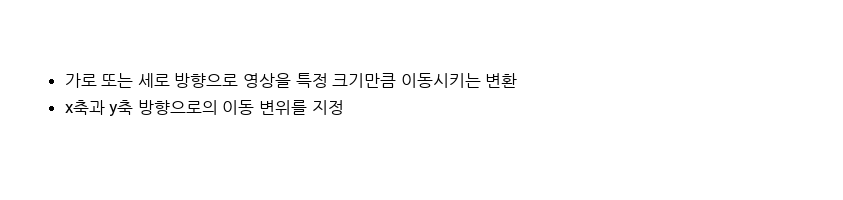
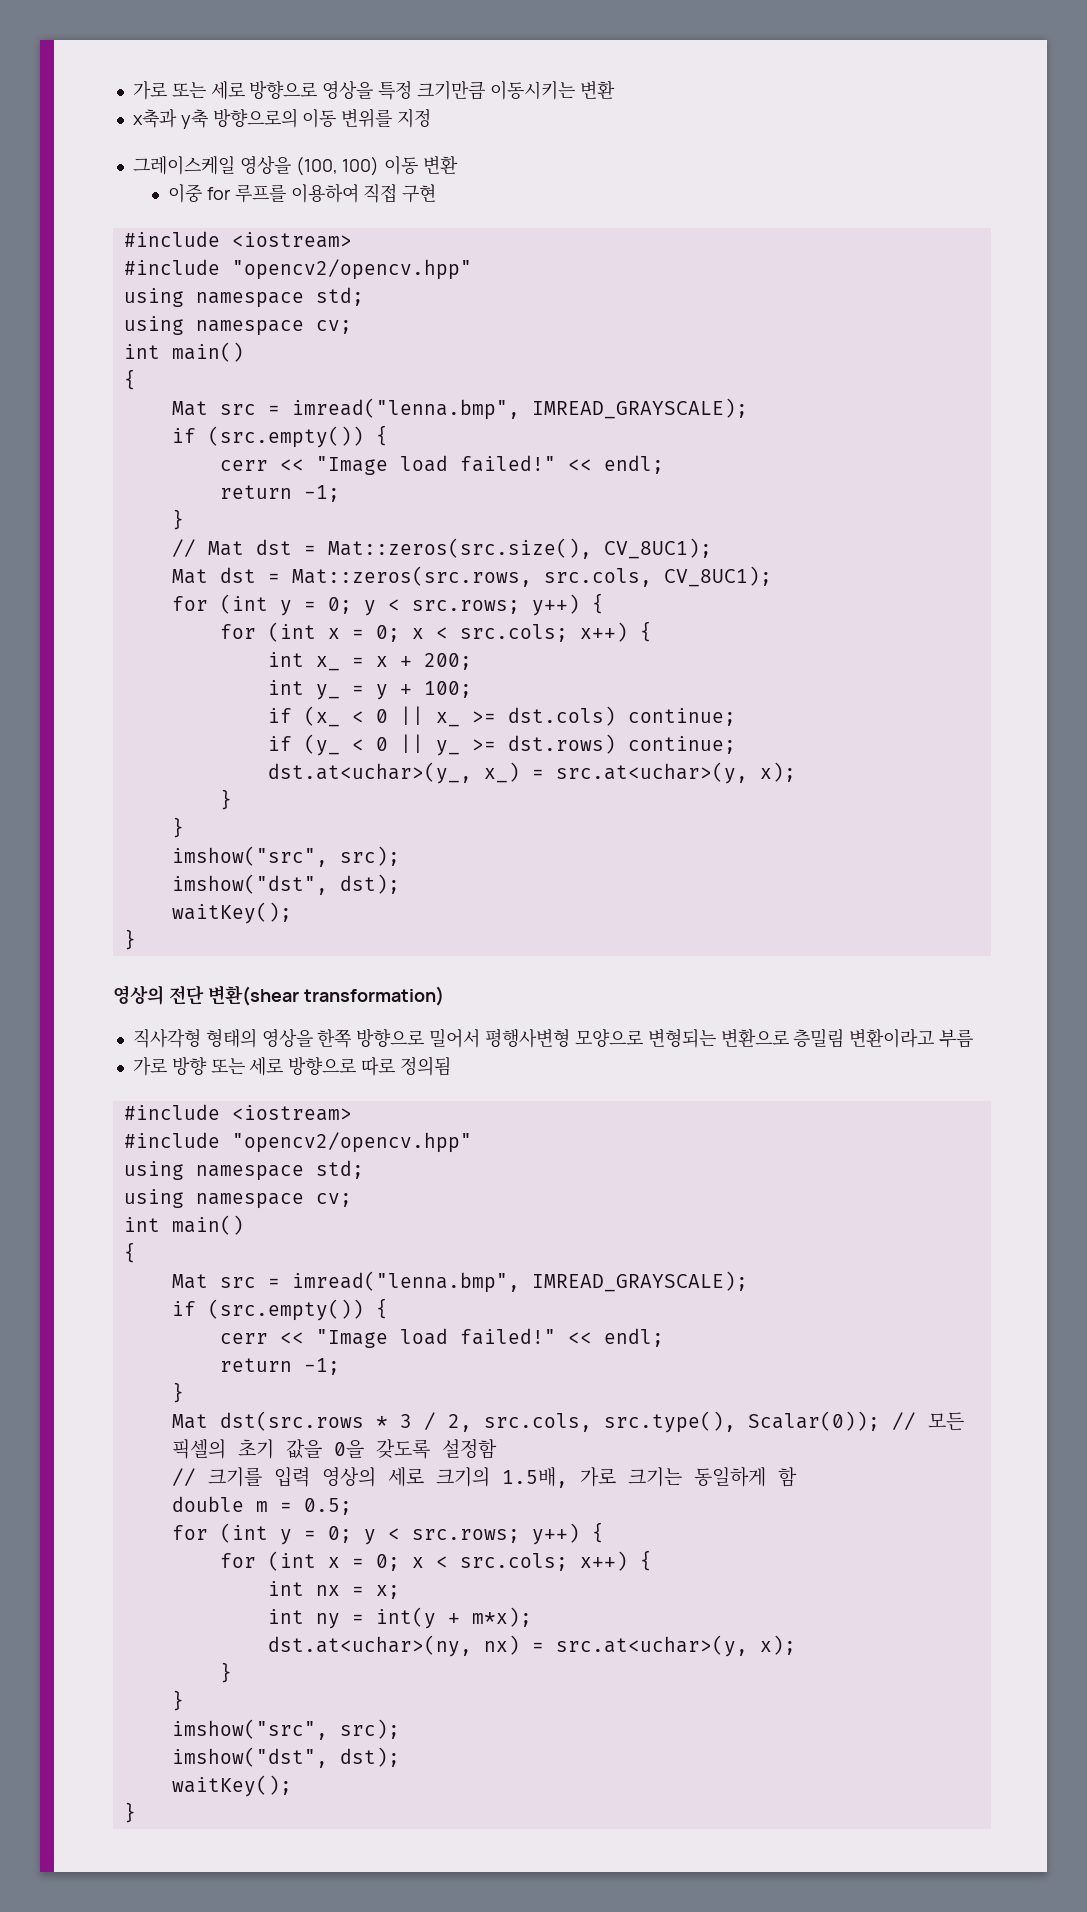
(344, 107) none -> [132,155,459,176] [167,184,437,203] [123,231,352,248] [123,259,472,280] [123,287,364,308] [123,316,352,336] [123,342,244,362] [123,369,136,390] [171,398,748,420] [171,425,388,448] [219,455,664,475] [219,485,340,502] [171,509,184,530] [171,538,712,559] [171,566,772,587] [171,593,604,616] [219,621,652,642] [267,652,472,671] [267,680,472,700] [267,706,736,727] [267,734,736,756] [267,762,796,784] [219,789,232,810] [171,817,184,838] [171,846,400,867] [171,874,400,895] [171,902,292,924] [123,929,136,950] [113,985,444,1006] [132,1028,974,1048] [132,1056,451,1076] [123,1104,352,1121] [123,1132,472,1153] [123,1160,364,1181] [123,1189,352,1209] [123,1215,244,1235] [123,1242,136,1263] [171,1271,748,1293] [171,1298,388,1321] [219,1328,664,1348] [219,1358,340,1375] [171,1382,184,1403] [171,1411,964,1433] [171,1439,497,1459] [171,1467,797,1488] [171,1496,352,1515] [171,1522,604,1545] [219,1550,652,1571] [267,1581,400,1599] [267,1607,532,1629] [267,1635,796,1657] [219,1662,232,1683] [171,1690,184,1711] [171,1719,400,1740] [171,1747,400,1768] [171,1775,292,1797] [123,1802,136,1823] // 그레이스케일 영상을 (100, 100) 이동 변환 // 이중 for 루프를 이용하여 직접 구현 // #include <iostream> // #include "opencv2/opencv.hpp" // using namespace std; // using namespace cv; // int main() // { // Mat src = imread("lenna.bmp", IMREAD_GRAYSCALE); // if (src.empty()) { // cerr << "Image load failed!" << endl; // return -1; // } // // Mat dst = Mat::zeros(src.size(), CV_8UC1); // Mat dst = Mat::zeros(src.rows, src.cols, CV_8UC1); // for (int y = 0; y < src.rows; y++) { // for (int x = 0; x < src.cols; x++) { // int x_ = x + 200; // int y_ = y + 100; // if (x_ < 0 || x_ >= dst.cols) continue; // if (y_ < 0 || y_ >= dst.rows) continue; // dst.at<uchar>(y_, x_) = src.at<uchar>(y, x); // } // } // imshow("src", src); // imshow("dst", dst); // waitKey(); // } // 영상의 전단 변환(shear transformation) // 직사각형 형태의 영상을 한쪽 방향으로 밀어서 평행사변형 모양으로 변형되는 변환으로 층밀림 변환이라고 부름 // 가로 방향 또는 세로 방향으로 따로 정의됨 // #include <iostream> // #include "opencv2/opencv.hpp" // using namespace std; // using namespace cv; // int main() // { // Mat src = imread("lenna.bmp", IMREAD_GRAYSCALE); // if (src.empty()) { // cerr << "Image load failed!" << endl; // return -1; // } // Mat dst(src.rows * 3 / 2, src.cols, src.type(), Scalar(0)); // 모든 픽셀의 초기 값을 0을 갖도록 설정함 // // 크기를 입력 영상의 세로 크기의 1.5배, 가로 크기는 동일하게 함 // double m = 0.5; // for (int y = 0; y < src.rows; y++) { // for (int x = 0; x < src.cols; x++) { // int nx = x; // int ny = int(y + m*x); // dst.at<uchar>(ny, nx) = src.at<uchar>(y, x); // } // } // imshow("src", src); // imshow("dst", dst); // waitKey(); // }

